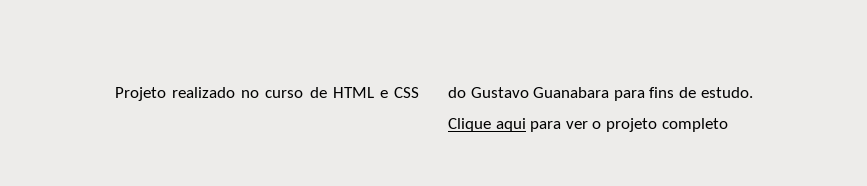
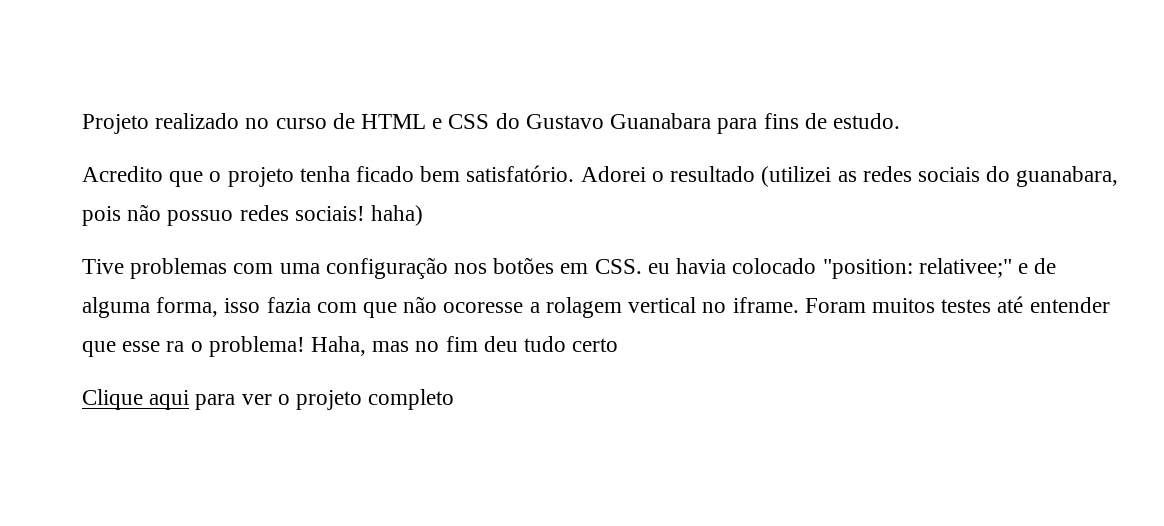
(753, 92) none -> [82,165,1119,187] [82,204,424,226] [82,257,1057,279] [82,296,1110,318] [82,336,619,357] // Acredito que o projeto tenha ficado bem satisfatório. Adorei o resultado (utilizei as redes sociais do guanabara, pois não possuo redes sociais! haha) // Tive problemas com uma configuração nos botões em CSS. eu havia colocado "position: relativee;" e de alguma forma, isso fazia com que não ocoresse a rolagem vertical no iframe. Foram muitos testes até entender que esse ra o problema! Haha, mas no fim deu tudo certo

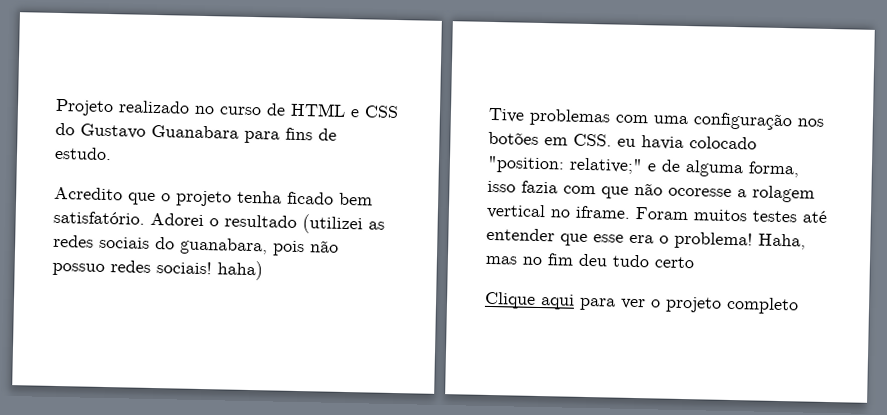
[918,258,1012,278] relativee;" -> [569,157,643,175] relative;"
[166,341,185,352] ra -> [629,234,654,244] era

